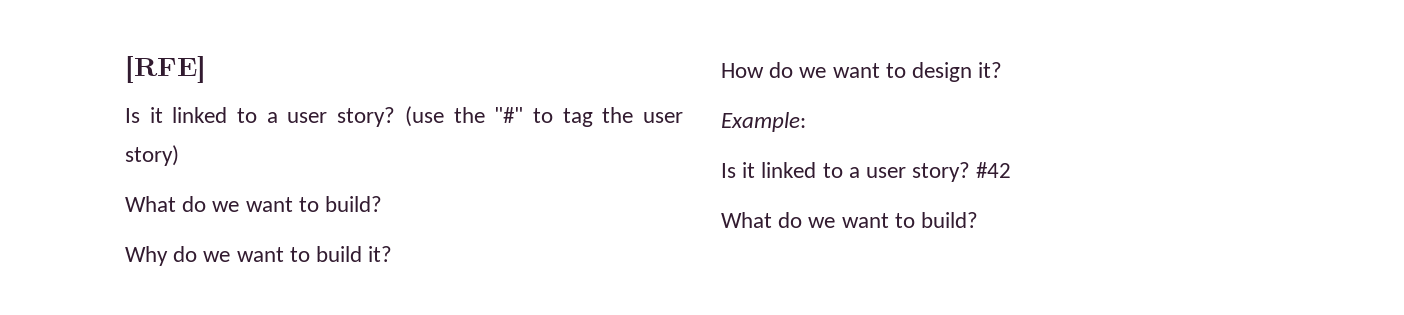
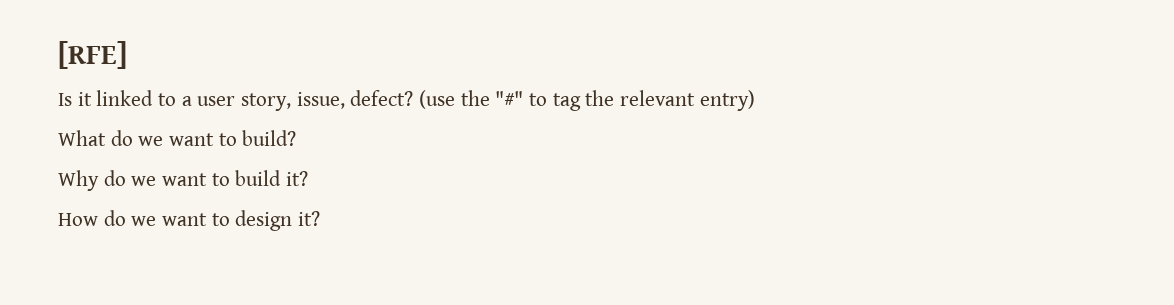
[337,107,396,127] story? -> [241,90,414,111] story, issue, defect?
[642,112,683,123] [125,145,179,166] user story) -> [620,90,755,111] relevant entry)
[721,112,806,132] [721,162,1012,182] [721,212,979,228] // Example: // Is it linked to a user story? #42 // What do we want to build? -> (321, 218) none

